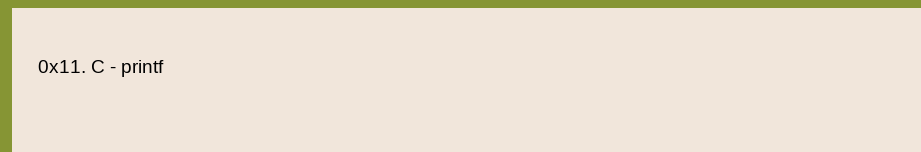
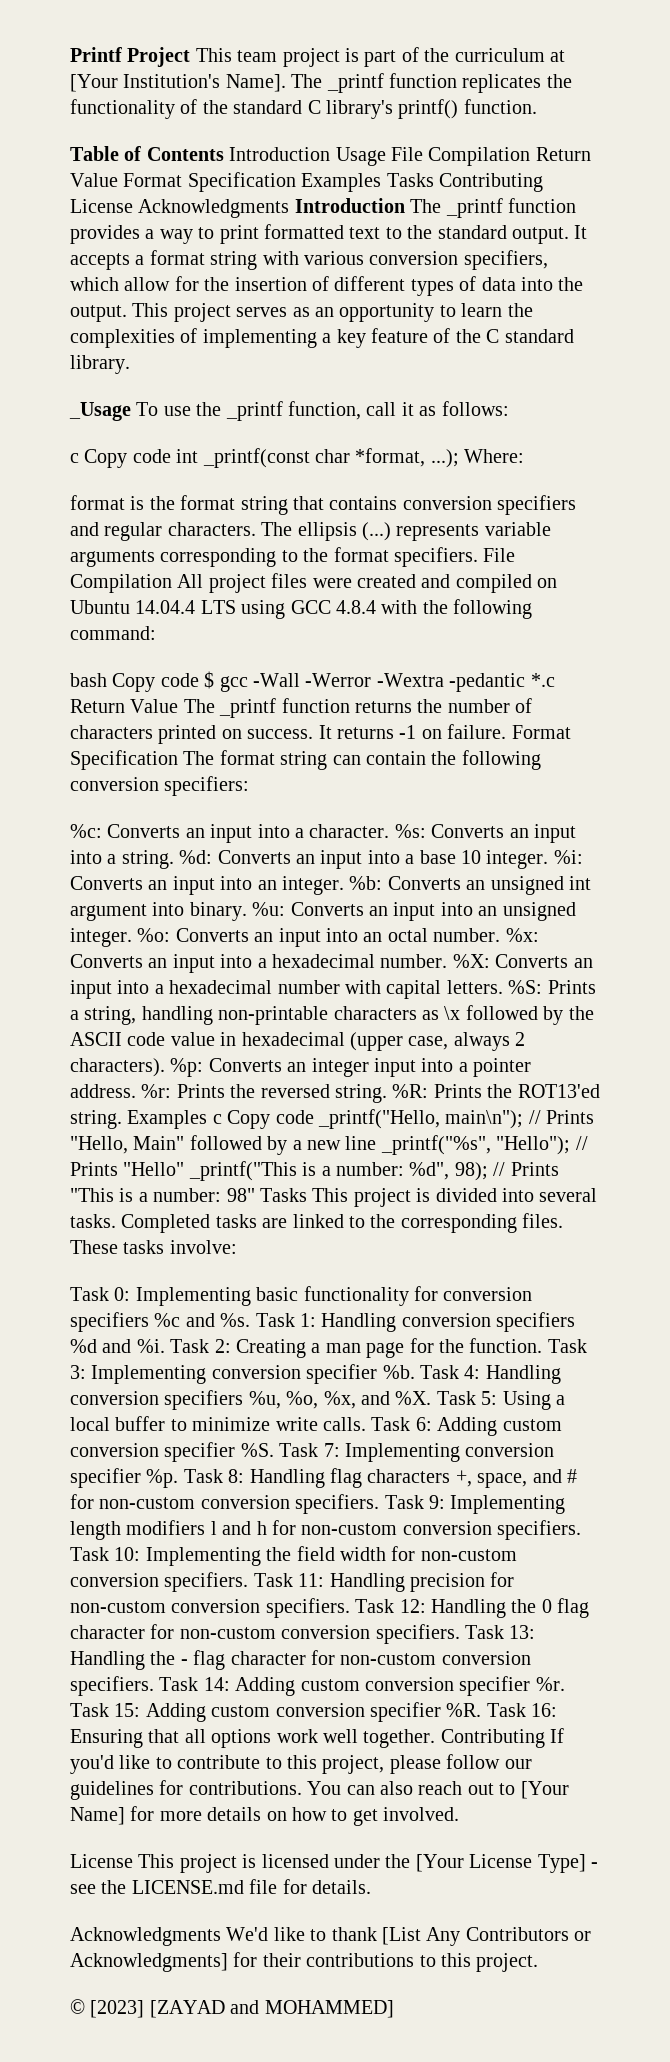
[38,60,165,77] 0x11. C - printf -> [70,47,565,67] [70,73,572,93] [70,99,537,119] [70,146,591,166] [70,172,543,192] [70,198,576,218] [70,224,588,244] [70,250,548,270] [70,276,584,296] [70,303,533,322] [70,328,574,348] [70,355,130,374] [69,401,509,421] [70,448,525,468] [70,495,577,515] [70,522,551,541] [70,547,516,567] [70,573,558,593] [70,599,533,619] [70,626,156,640] [70,671,555,692] [70,698,533,718] [70,724,571,744] [70,750,541,770] [70,776,250,796] [70,824,576,843] [70,850,583,869] [70,876,591,895] [70,902,576,921] [70,928,539,947] [70,954,593,973] [70,980,596,999] [70,1005,594,1025] [70,1032,526,1051] [70,1058,532,1077] [70,1084,600,1103] [70,1109,595,1129] [70,1135,588,1155] [70,1161,559,1181] [70,1188,598,1207] [70,1213,564,1233] [70,1240,237,1254] [70,1286,533,1306] [70,1312,576,1332] [70,1338,587,1358] [70,1364,561,1384] [70,1390,565,1410] [70,1416,562,1436] [70,1442,555,1462] [70,1468,577,1488] [70,1494,566,1514] [70,1520,582,1540] [70,1546,517,1566] [70,1572,515,1592] [70,1598,590,1618] [70,1624,536,1644] [70,1650,531,1670] [70,1676,565,1696] [70,1702,558,1722] [70,1728,565,1748] [70,1754,532,1774] [70,1780,569,1800] [70,1806,460,1826] [70,1854,598,1873] [70,1879,371,1894] [70,1927,592,1946] [70,1952,539,1972] [70,1999,394,2018] Printf Project This team project is part of the curriculum at [Your Institution's Name]. The _printf function replicates the functionality of the standard C library's printf() function. // Table of Contents Introduction Usage File Compilation Return Value Format Specification Examples Tasks Contributing License Acknowledgments Introduction The _printf function provides a way to print formatted text to the standard output. It accepts a format string with various conversion specifiers, which allow for the insertion of different types of data into the output. This project serves as an opportunity to learn the complexities of implementing a key feature of the C standard library. // _Usage To use the _printf function, call it as follows: // c Copy code int _printf(const char *format, ...); Where: // format is the format string that contains conversion specifiers and regular characters. The ellipsis (...) represents variable arguments corresponding to the format specifiers. File Compilation All project files were created and compiled on Ubuntu 14.04.4 LTS using GCC 4.8.4 with the following command: // bash Copy code $ gcc -Wall -Werror -Wextra -pedantic *.c Return Value The _printf function returns the number of characters printed on success. It returns -1 on failure. Format Specification The format string can contain the following conversion specifiers: // %c: Converts an input into a character. %s: Converts an input into a string. %d: Converts an input into a base 10 integer. %i: Converts an input into an integer. %b: Converts an unsigned int argument into binary. %u: Converts an input into an unsigned integer. %o: Converts an input into an octal number. %x: Converts an input into a hexadecimal number. %X: Converts an input into a hexadecimal number with capital letters. %S: Prints a string, handling non-printable characters as \x followed by the ASCII code value in hexadecimal (upper case, always 2 characters). %p: Converts an integer input into a pointer address. %r: Prints the reversed string. %R: Prints the ROT13'ed string. Examples c Copy code _printf("Hello, main\n"); // Prints "Hello, Main" followed by a new line _printf("%s", "Hello"); // Prints "Hello" _printf("This is a number: %d", 98); // Prints "This is a number: 98" Tasks This project is divided into several tasks. Completed tasks are linked to the corresponding files. These tasks involve: // Task 0: Implementing basic functionality for conversion specifiers %c and %s. Task 1: Handling conversion specifiers %d and %i. Task 2: Creating a man page for the function. Task 3: Implementing conversion specifier %b. Task 4: Handling conversion specifiers %u, %o, %x, and %X. Task 5: Using a local buffer to minimize write calls. Task 6: Adding custom conversion specifier %S. Task 7: Implementing conversion specifier %p. Task 8: Handling flag characters +, space, and # for non-custom conversion specifiers. Task 9: Implementing length modifiers l and h for non-custom conversion specifiers. Task 10: Implementing the field width for non-custom conversion specifiers. Task 11: Handling precision for non-custom conversion specifiers. Task 12: Handling the 0 flag character for non-custom conversion specifiers. Task 13: Handling the - flag character for non-custom conversion specifiers. Task 14: Adding custom conversion specifier %r. Task 15: Adding custom conversion specifier %R. Task 16: Ensuring that all options work well together. Contributing If you'd like to contribute to this project, please follow our guidelines for contributions. You can also reach out to [Your Name] for more details on how to get involved. // License This project is licensed under the [Your License Type] - see the LICENSE.md file for details. // Acknowledgments We'd like to thank [List Any Contributors or Acknowledgments] for their contributions to this project. // © [2023] [ZAYAD and MOHAMMED]

